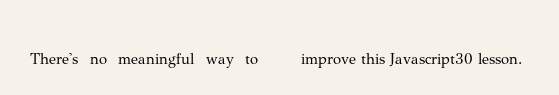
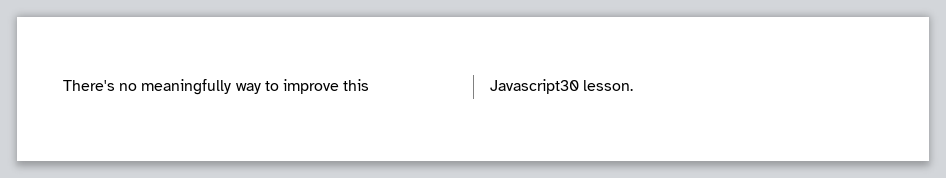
[118,53,195,68] meaningful -> [141,79,232,95] meaningfully

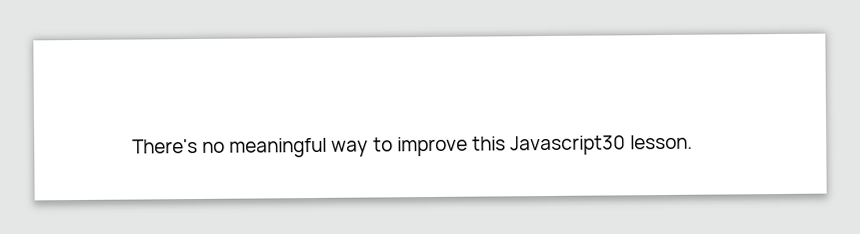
[141,79,232,95] meaningfully -> [229,137,328,158] meaningful

